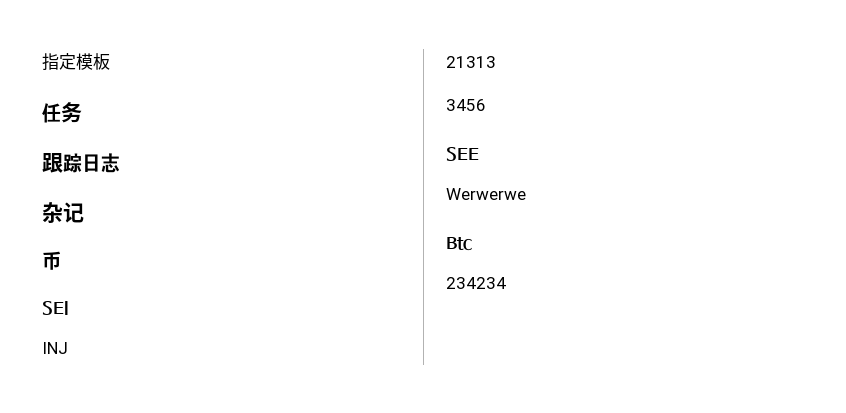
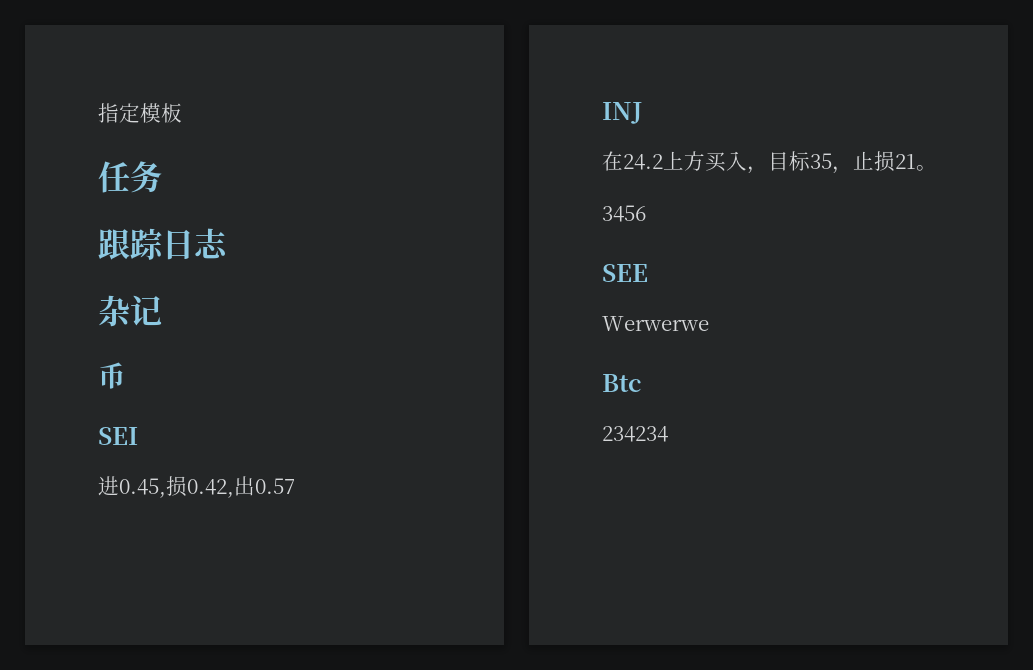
[42,342,68,354] [446,56,496,68] INJ // 21313 -> [98,476,295,498] [602,102,642,124] [602,151,937,174] 进0.45,损0.42,出0.57 // INJ // 在24.2上方买入，目标35，止损21。

